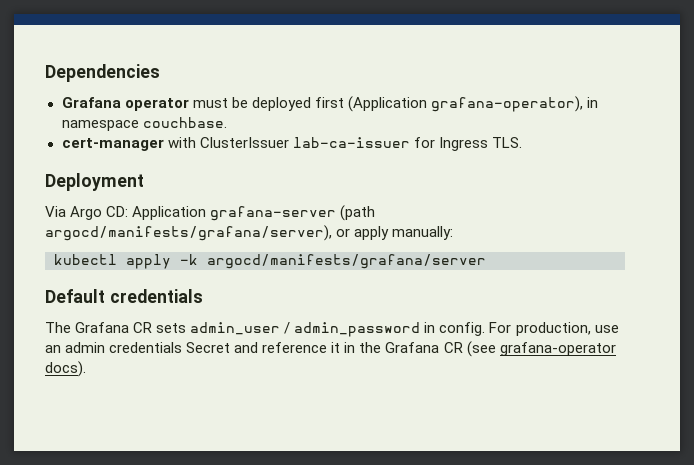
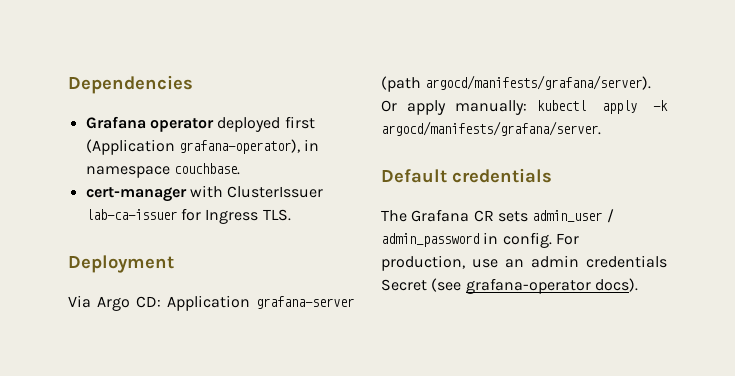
[192,97,248,108] must be -> (214, 125) none
[45,225,351,241] argocd/manifests/grafana/server), or -> [425,75,652,90] [381,100,397,112] argocd/manifests/grafana/server). Or
(454, 233) // -> (527, 107) none
[207,254,486,269] argocd/manifests/grafana/server -> [381,121,601,136] argocd/manifests/grafana/server.
[234,342,463,353] and reference it in the Grafana CR -> (427, 285) none

